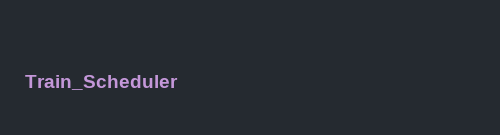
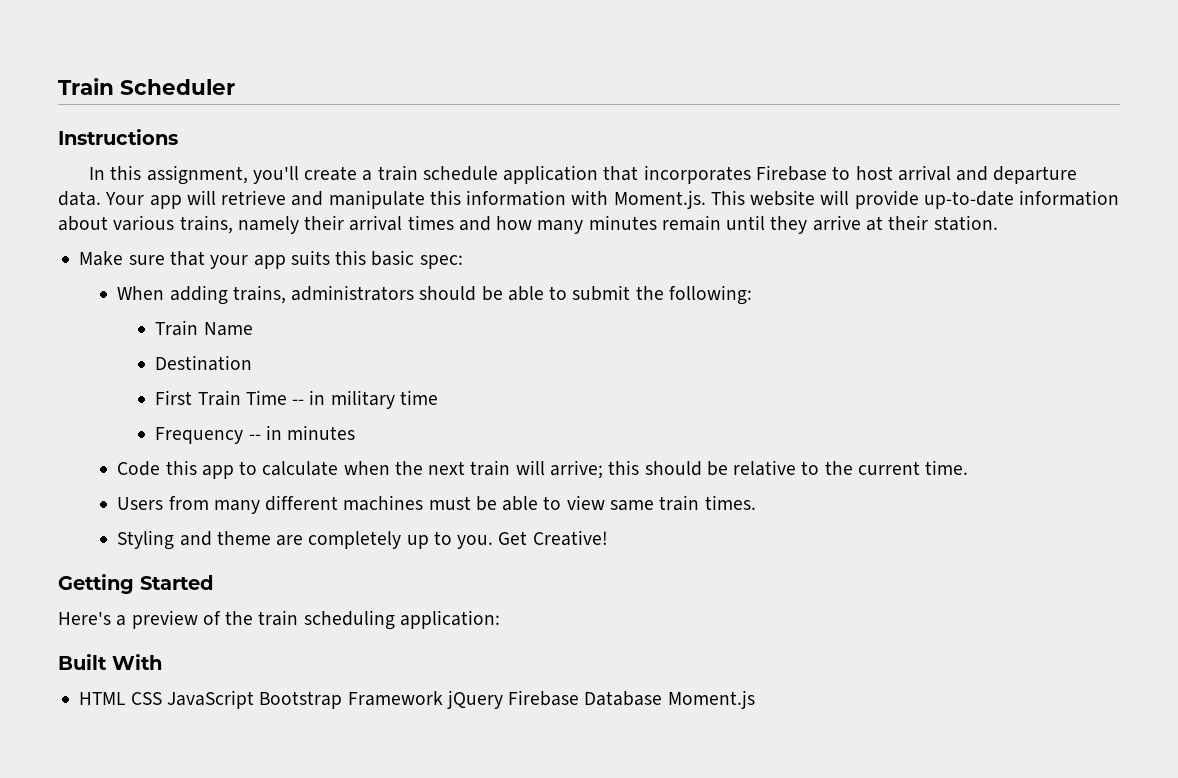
[25,75,178,90] Train_Scheduler -> [58,78,235,95] [58,129,178,145] [89,165,1078,185] [58,190,1120,209] [58,215,998,234] [79,250,463,269] [117,285,752,305] [155,320,253,336] [155,355,253,371] [155,390,438,409] [155,425,356,444] [117,460,969,479] [117,495,756,514] [117,530,608,550] [58,574,214,594] [58,610,500,630] [58,654,162,670] [79,690,755,709] Train Scheduler // Instructions // In this assignment, you'll create a train schedule application that incorporates Firebase to host arrival and departure data. Your app will retrieve and manipulate this information with Moment.js. This website will provide up-to-date information about various trains, namely their arrival times and how many minutes remain until they arrive at their station. // Make sure that your app suits this basic spec: // When adding trains, administrators should be able to submit the following: // Train Name // Destination // First Train Time -- in military time // Frequency -- in minutes // Code this app to calculate when the next train will arrive; this should be relative to the current time. // Users from many different machines must be able to view same train times. // Styling and theme are completely up to you. Get Creative! // Getting Started // Here's a preview of the train scheduling application: // Built With // HTML CSS JavaScript Bootstrap Framework jQuery Firebase Database Moment.js

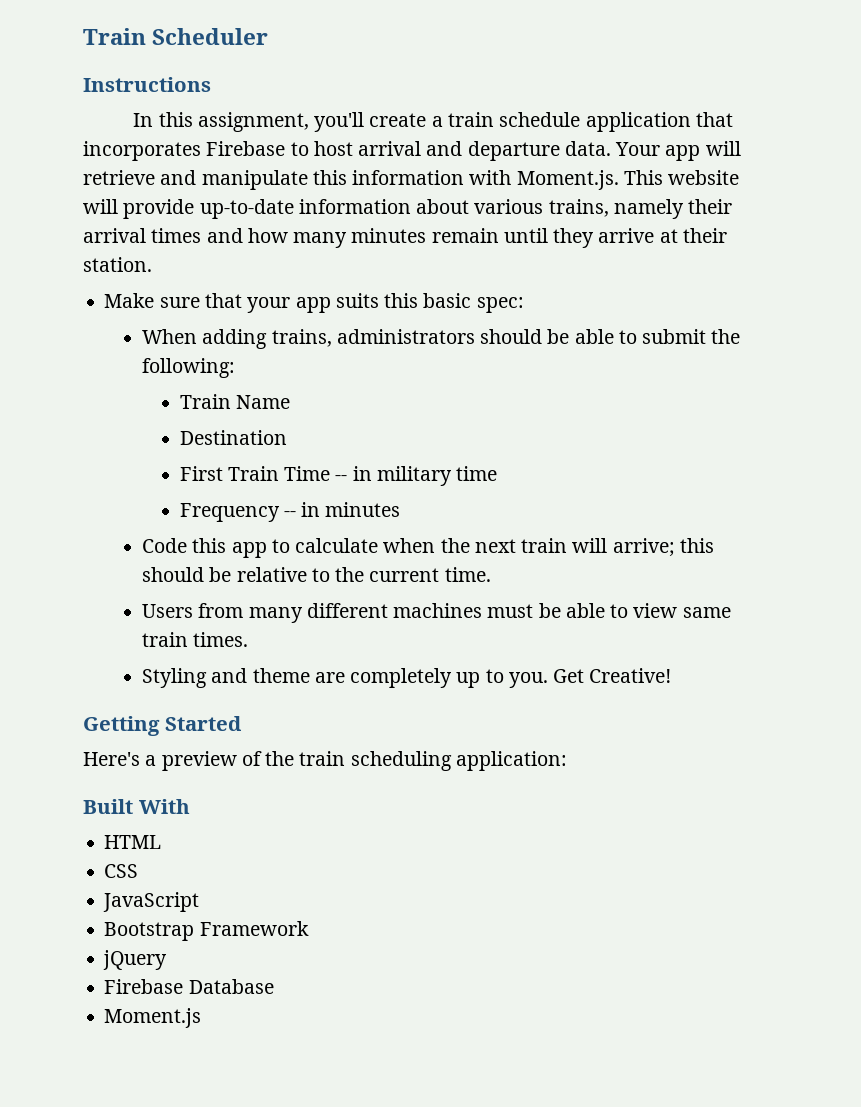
(126, 698) none -> (162, 842) //
(162, 698) none -> (139, 871) //
(254, 699) none -> (200, 902) //
(443, 698) none -> (309, 928) //
(503, 699) none -> (168, 960) //
(663, 698) none -> (274, 986) //

